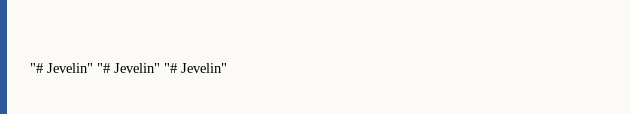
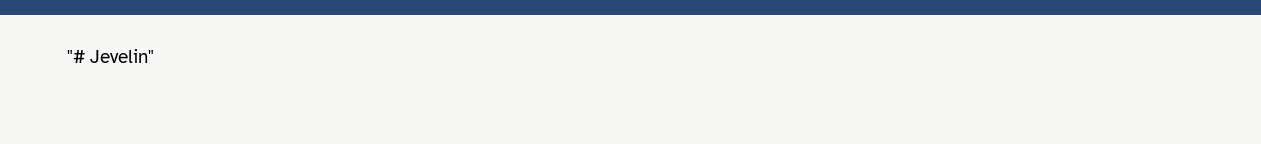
[30,63,227,73] "# Jevelin" "# Jevelin" "# Jevelin" -> [67,49,155,63] "# Jevelin"

